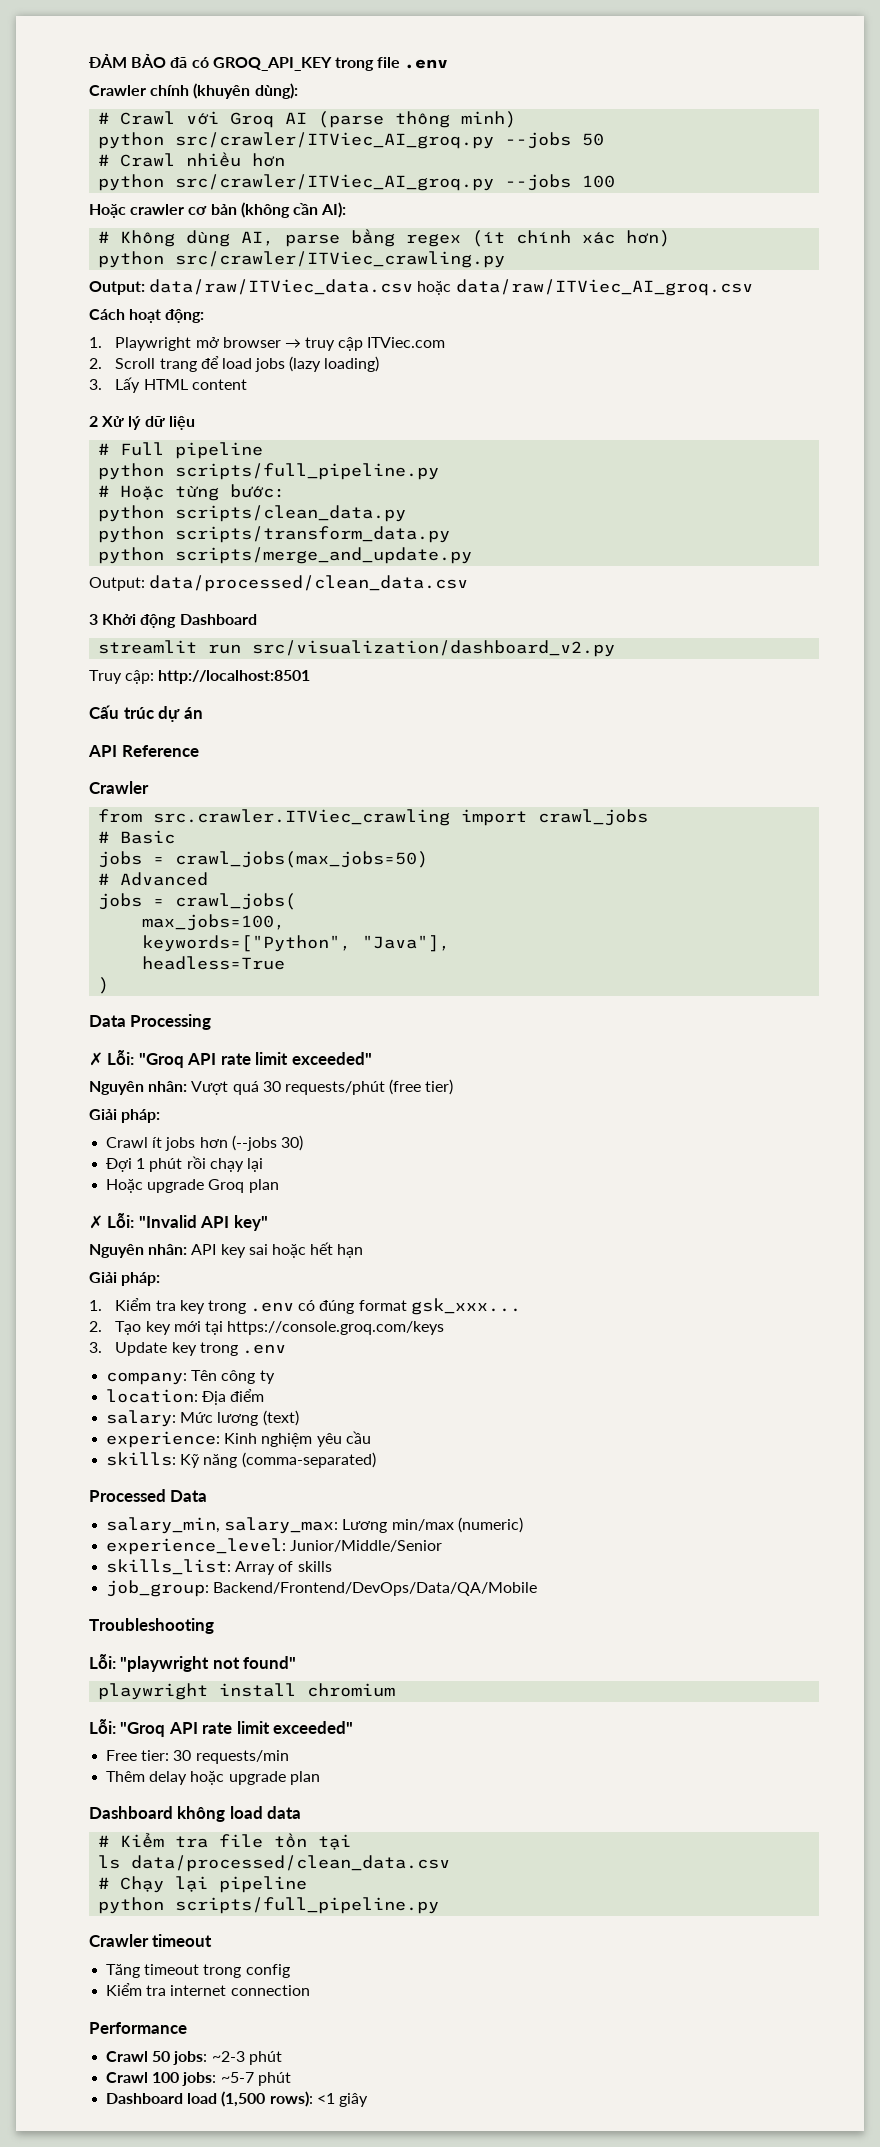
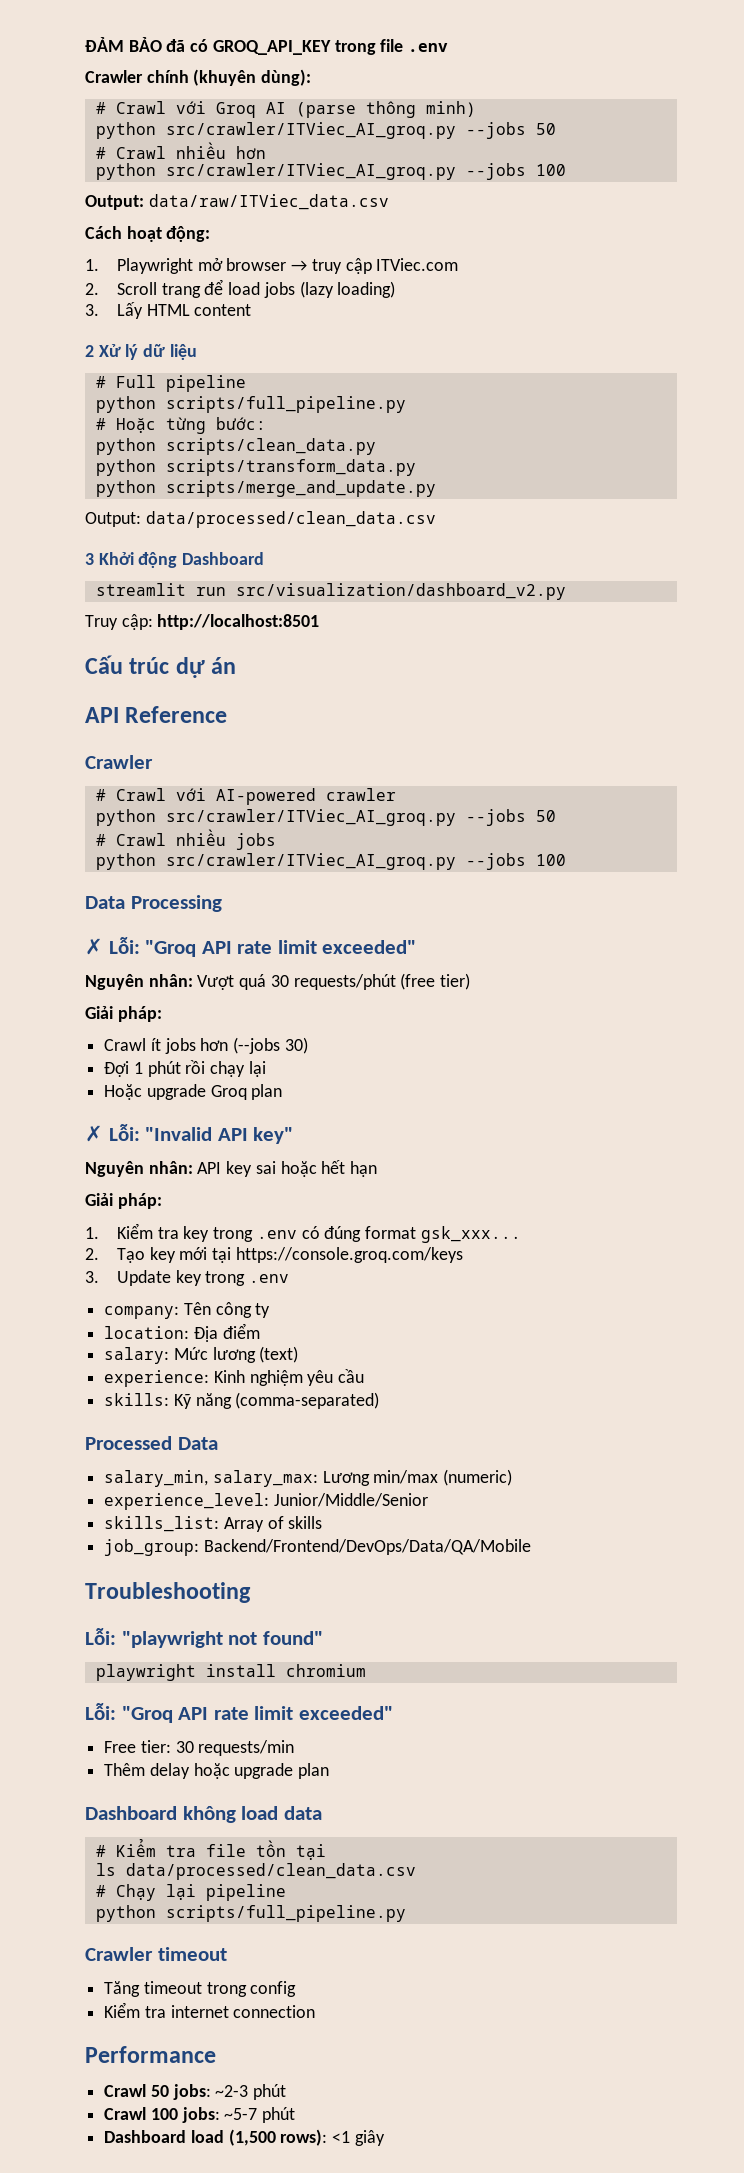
[89,202,347,218] [98,229,671,247] [98,251,506,268] // Hoặc crawler cơ bản (không cần AI): // # Không dùng AI, parse bằng regex (ít chính xác hơn) // python src/crawler/ITViec_crawling.py -> (566, 170) none
[417,279,753,296] hoặc data/raw/ITViec_AI_groq.csv -> (389, 202) none
[98,809,649,826] [98,830,176,844] [98,851,429,868] [98,872,209,886] [98,893,297,910] [142,914,286,931] [142,935,451,952] [142,956,286,970] [98,977,110,994] from src.crawler.ITViec_crawling import crawl_jobs // # Basic // jobs = crawl_jobs(max_jobs=50) // # Advanced // jobs = crawl_jobs( // max_jobs=100, // keywords=["Python", "Java"], // headless=True // ) -> [95,788,396,805] [95,809,556,826] [95,829,276,850] [95,853,566,870] # Crawl với AI-powered crawler // python src/crawler/ITViec_AI_groq.py --jobs 50 // # Crawl nhiều jobs // python src/crawler/ITViec_AI_groq.py --jobs 100

